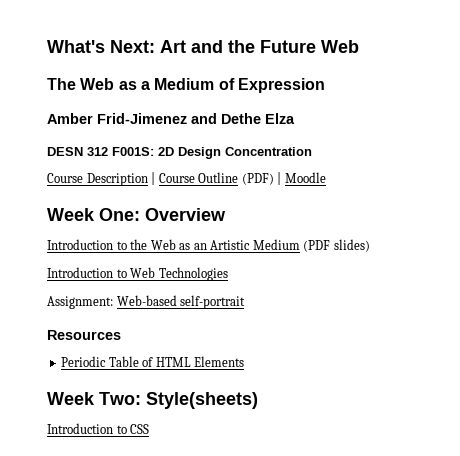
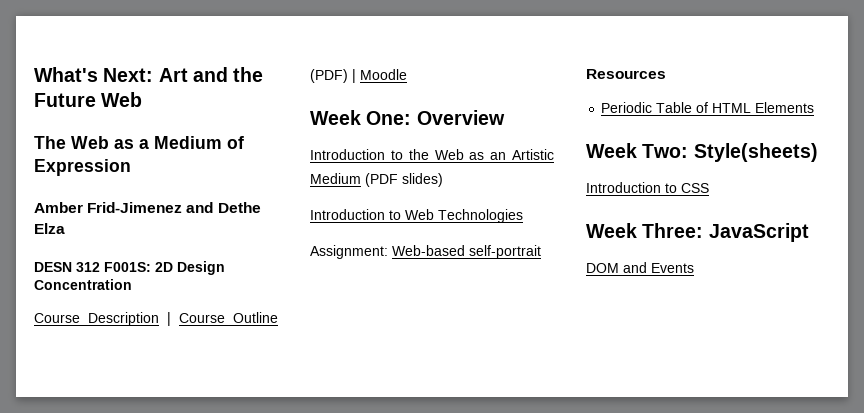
(150, 429) none -> [586,223,809,242] [586,262,694,273] // Week Three: JavaScript // DOM and Events

